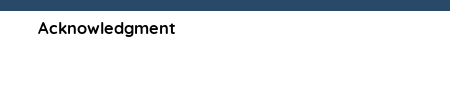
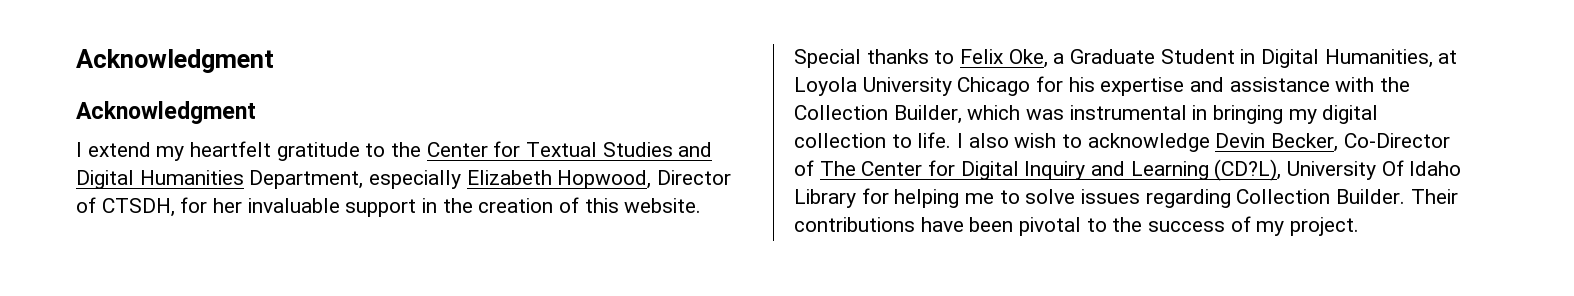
[38,21,176,37] Acknowledgment -> [76,49,274,73] [76,101,256,124] [76,141,713,161] [76,170,732,189] [76,197,702,217] [794,49,1458,68] [794,76,1411,96] [794,105,1379,124] [794,132,1450,152] [794,159,1462,181] [794,188,1458,208] [794,216,1360,236] Acknowledgment // Acknowledgment // I extend my heartfelt gratitude to the Center for Textual Studies and Digital Humanities Department, especially Elizabeth Hopwood, Director of CTSDH, for her invaluable support in the creation of this website. Special thanks to Felix Oke, a Graduate Student in Digital Humanities, at Loyola University Chicago for his expertise and assistance with the Collection Builder, which was instrumental in bringing my digital collection to life. I also wish to acknowledge Devin Becker, Co-Director of The Center for Digital Inquiry and Learning (CD?L), University Of Idaho Library for helping me to solve issues regarding Collection Builder. Their contributions have been pivotal to the success of my project.

